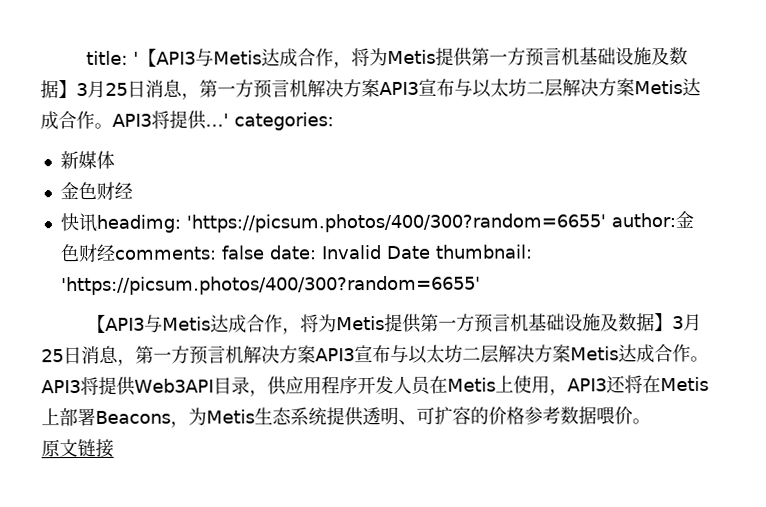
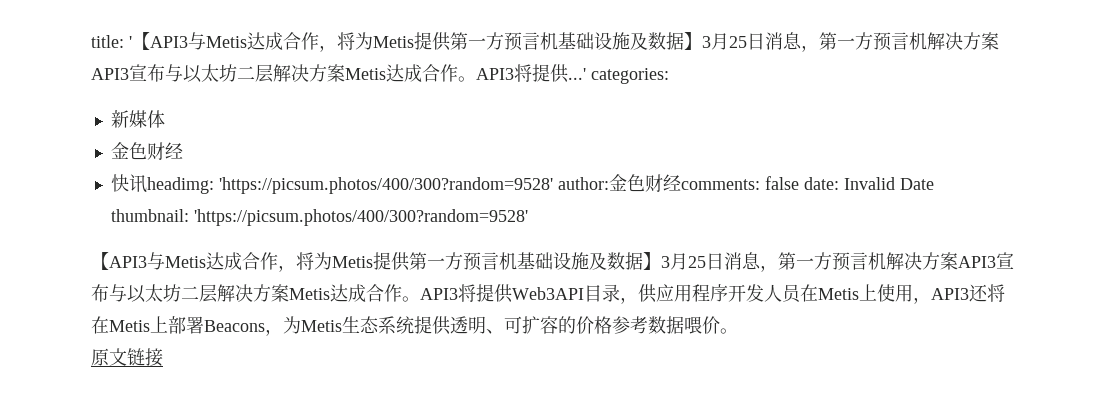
[185,213,606,233] 'https://picsum.photos/400/300?random=6655' -> [218,177,553,194] 'https://picsum.photos/400/300?random=9528'
[60,275,481,296] 'https://picsum.photos/400/300?random=6655' -> [193,209,528,226] 'https://picsum.photos/400/300?random=9528'

